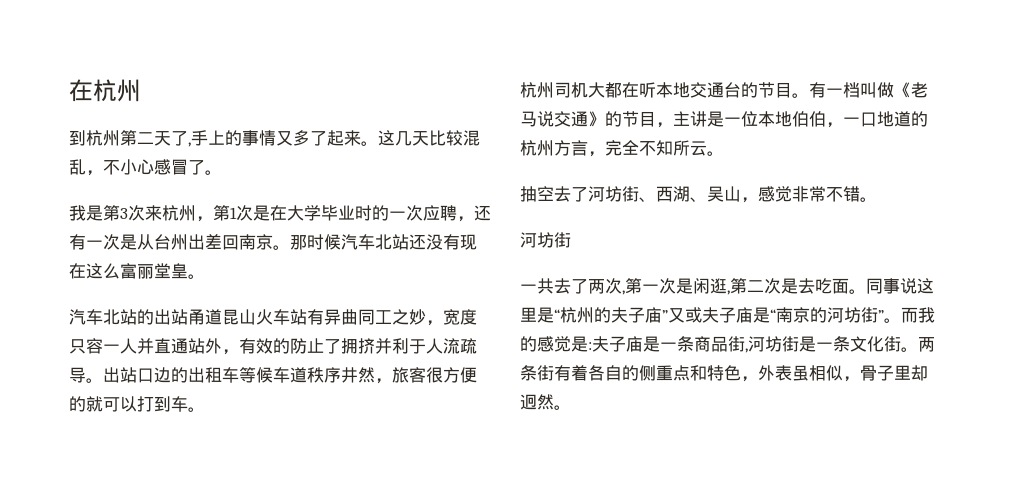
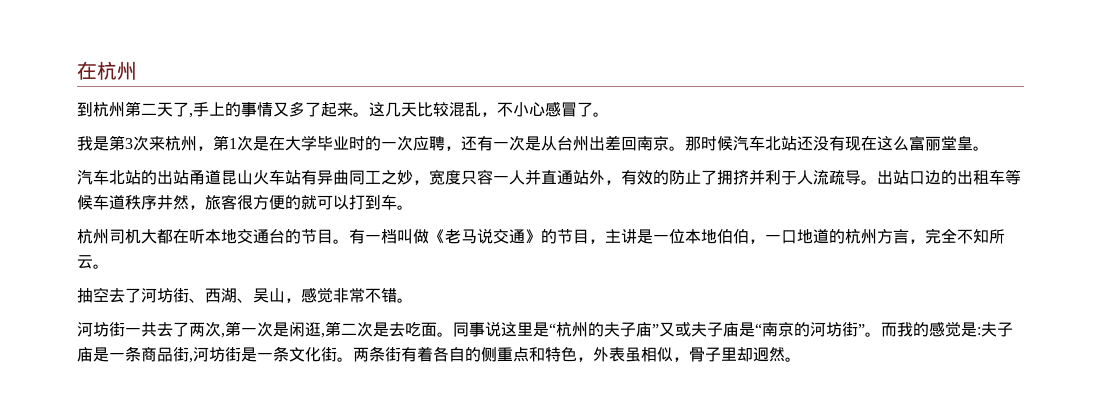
(571, 240) // -> (125, 329) none

